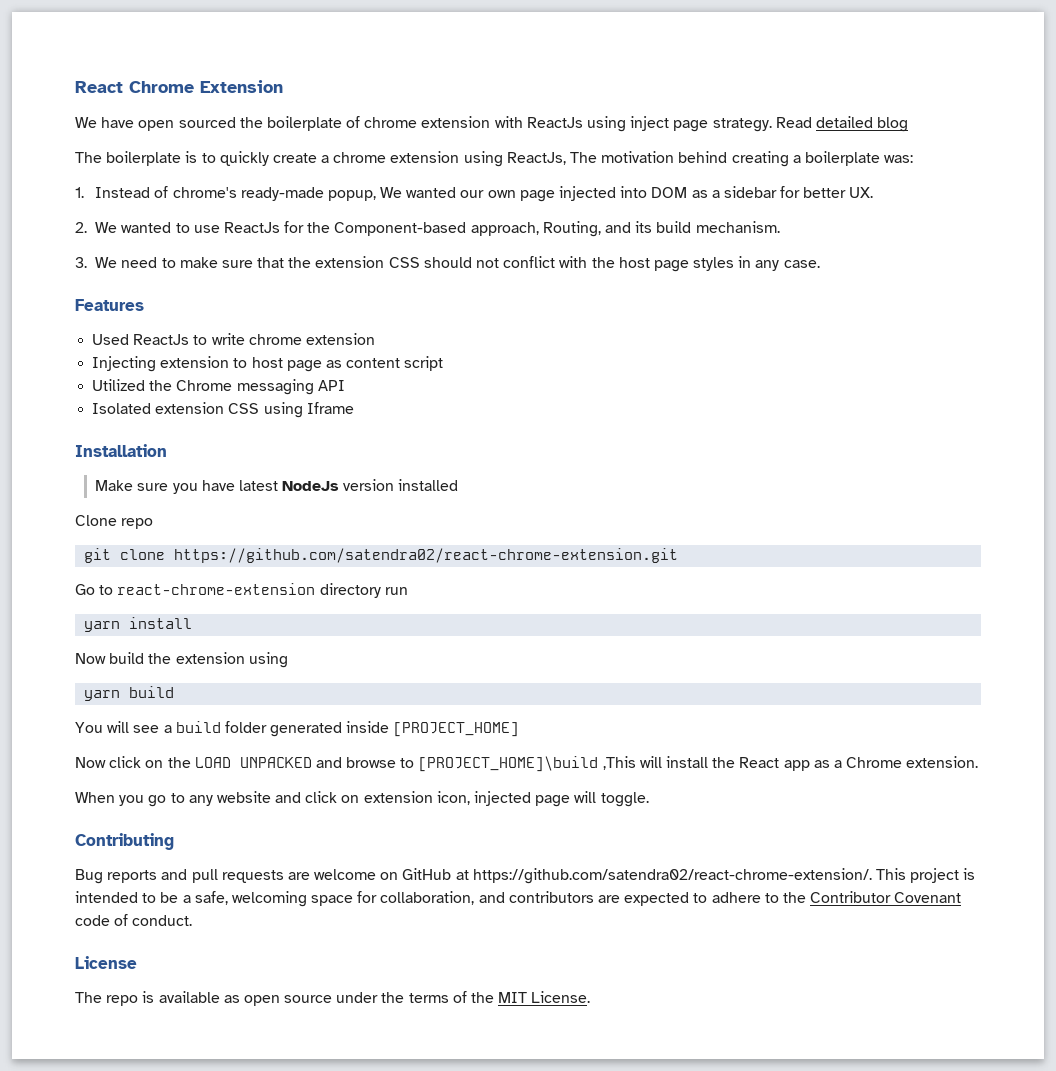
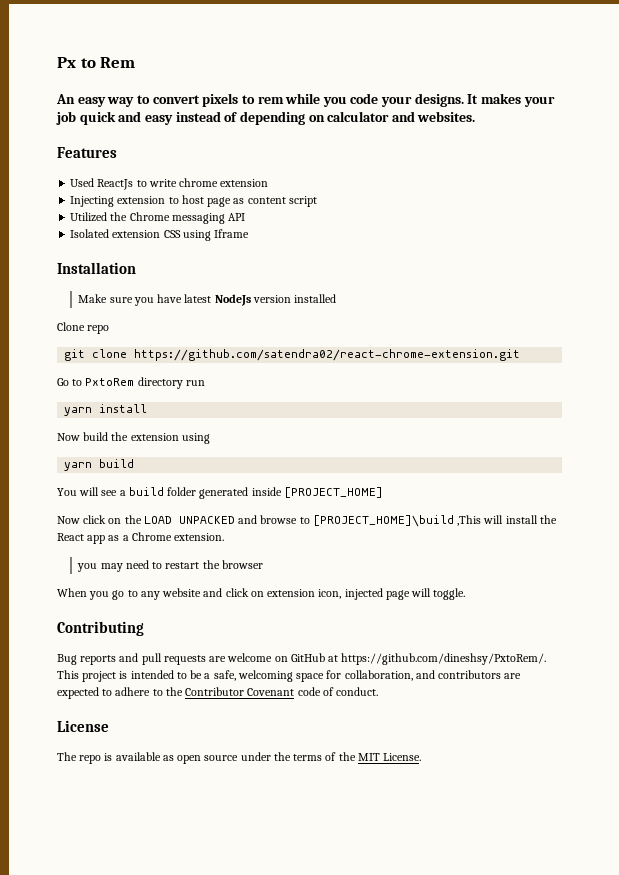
[75,80,283,93] [75,116,909,132] [75,151,914,167] [75,186,874,202] [75,221,780,237] [75,256,820,272] React Chrome Extension // We have open sourced the boilerplate of chrome extension with ReactJs using inject page strategy. Read detailed blog // The boilerplate is to quickly create a chrome extension using ReactJs, The motivation behind creating a boilerplate was: // 1. Instead of chrome's ready-made popup, We wanted our own page injected into DOM as a sidebar for better UX. // 2. We wanted to use ReactJs for the Component-based approach, Routing, and its build mechanism. // 3. We need to make sure that the extension CSS should not conflict with the host page styles in any case. -> [57,57,136,68] [56,93,555,107] [56,111,476,125] Px to Rem // An easy way to convert pixels to rem while you code your designs. It makes your job quick and easy instead of depending on calculator and websites.
[117,583,316,595] react-chrome-extension -> [85,378,135,386] PxtoRem
(979, 762) none -> [77,560,263,572] // you may need to restart the browser
[472,868,872,884] https://github.com/satendra02/react-chrome-extension/. -> [341,653,547,665] https://github.com/dineshsy/PxtoRem/.

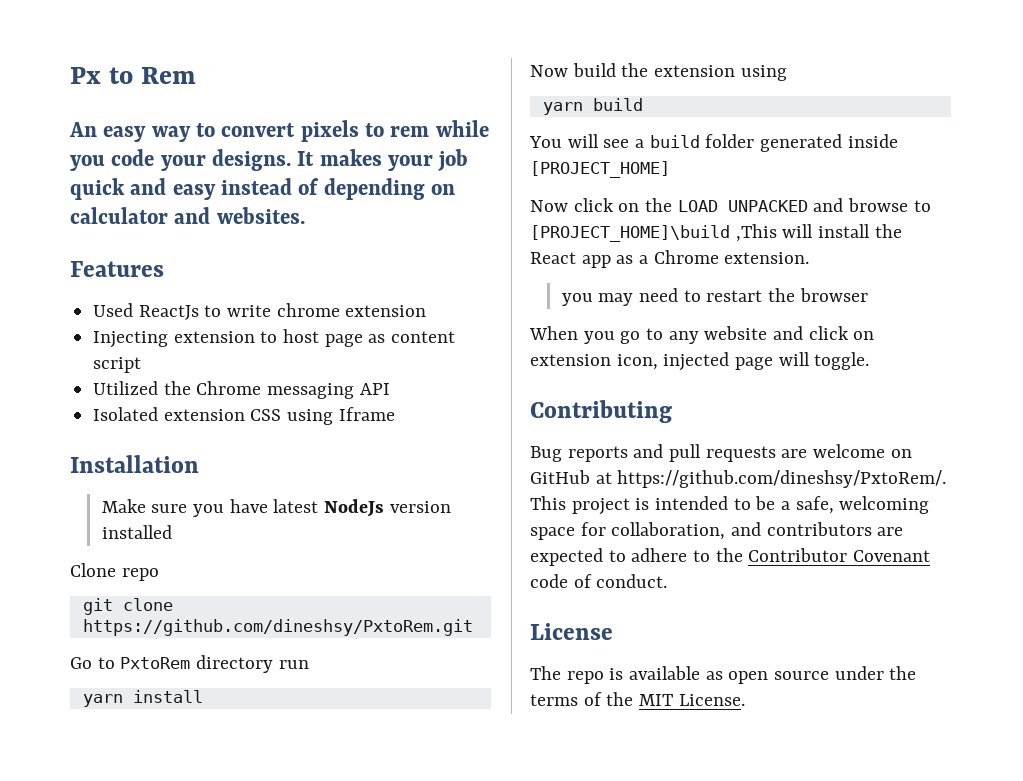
[134,349,521,361] https://github.com/satendra02/react-chrome-extension.git -> [82,619,473,636] https://github.com/dineshsy/PxtoRem.git

